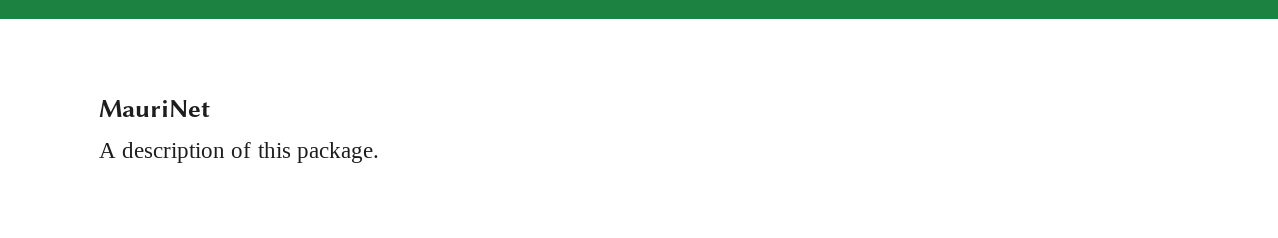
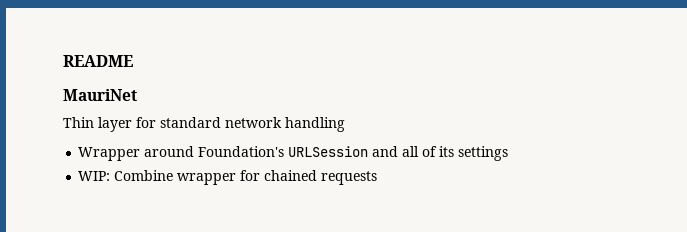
(99, 108) none -> [63,55,133,67] README //
[99,142,379,163] A description of this package. -> [63,117,345,132] [78,146,509,161] [78,170,378,185] Thin layer for standard network handling // Wrapper around Foundation's URLSession and all of its settings // WIP: Combine wrapper for chained requests

